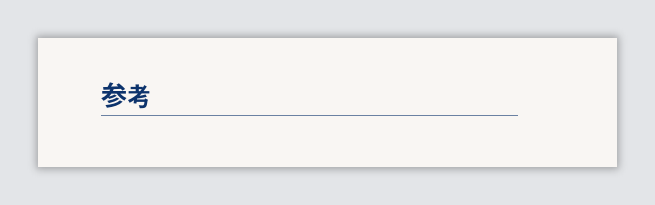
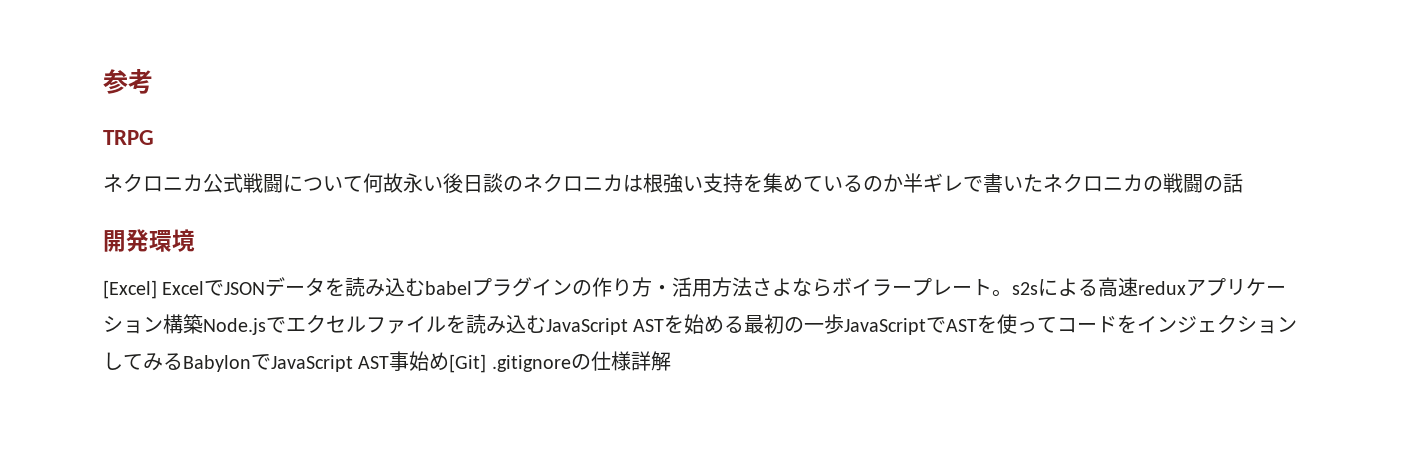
(150, 96) none -> [103,130,154,145] [103,173,1243,193] [103,229,195,252] [103,277,1287,299] [103,314,1298,335] [103,351,671,373] // TRPG // ネクロニカ公式戦闘について何故永い後日談のネクロニカは根強い支持を集めているのか半ギレで書いたネクロニカの戦闘の話 // 開発環境 // [Excel] ExcelでJSONデータを読み込むbabelプラグインの作り方・活用方法さよならボイラープレート。s2sによる高速reduxアプリケーション構築Node.jsでエクセルファイルを読み込むJavaScript ASTを始める最初の一歩JavaScriptでASTを使ってコードをインジェクションしてみるBabylonでJavaScript AST事始め[Git] .gitignoreの仕様詳解

